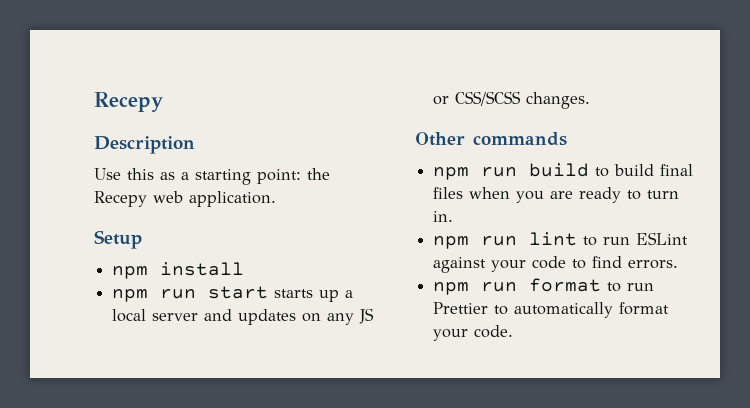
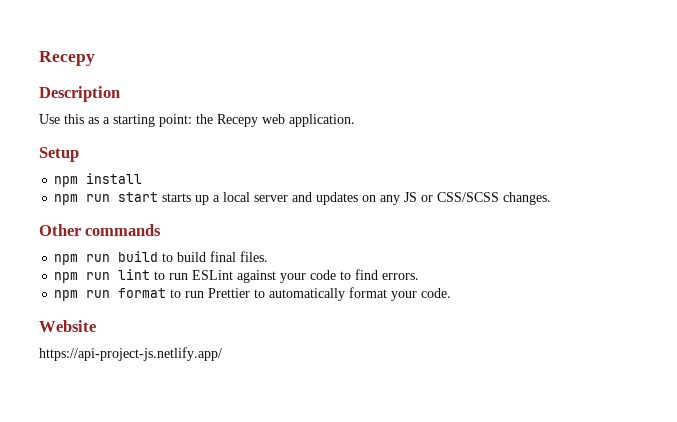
[433,187,680,203] [433,211,454,222] files when you are ready to turn in. -> [240,251,269,262] files.
(514, 331) none -> [39,320,96,332] [39,347,222,361] // Website // https://api-project-js.netlify.app/

